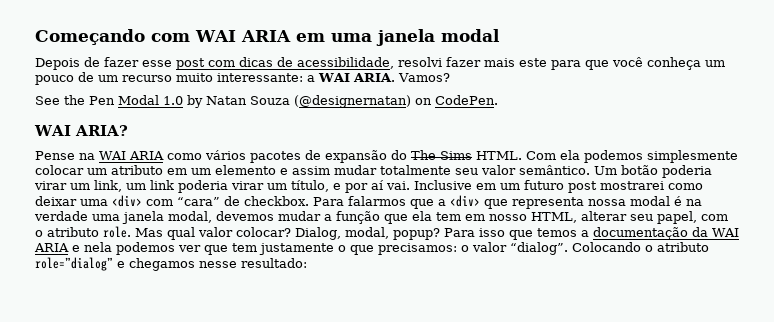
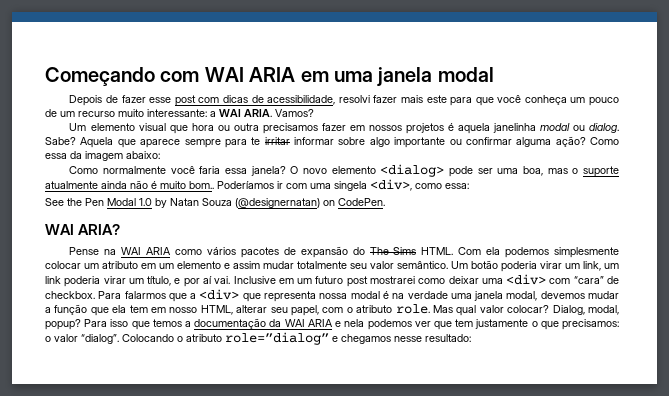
(450, 77) none -> [69,123,619,134] [45,136,619,148] [45,151,160,161] [69,164,619,177] [45,179,469,191] // Um elemento visual que hora ou outra precisamos fazer em nossos projetos é aquela janelinha modal ou dialog. Sabe? Aquela que aparece sempre para te irritar informar sobre algo importante ou confirmar alguma ação? Como essa da imagem abaixo: // Como normalmente você faria essa janela? O novo elemento <dialog> pode ser uma boa, mas o suporte atualmente ainda não é muito bom.. Poderíamos ir com uma singela <div>, como essa:

